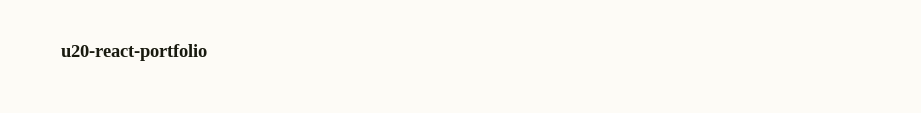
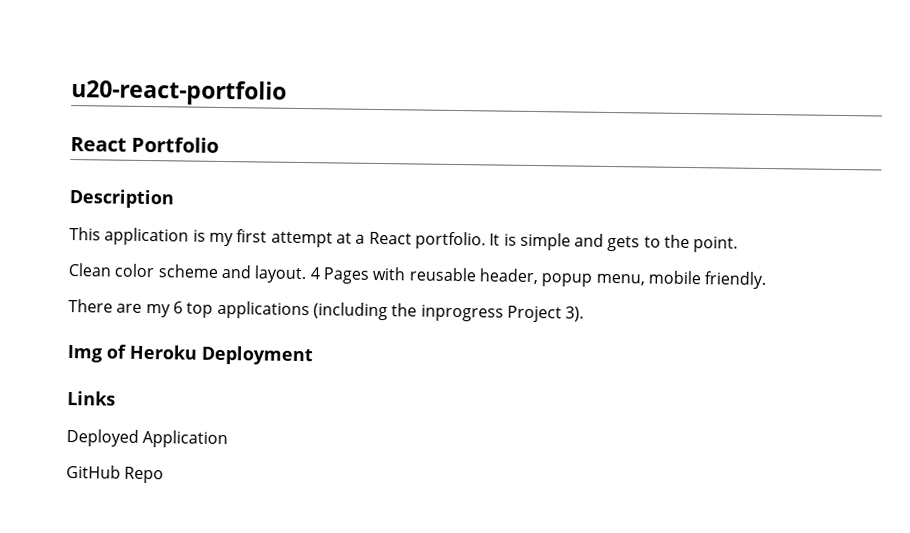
(207, 52) none -> [70,136,220,153] [69,189,174,209] [69,227,739,253] [68,263,767,290] [68,299,585,323] [67,344,313,366] [67,391,116,406] [66,429,229,449] [66,464,165,484] // React Portfolio // Description // This application is my first attempt at a React portfolio. It is simple and gets to the point. // Clean color scheme and layout. 4 Pages with reusable header, popup menu, mobile friendly. // There are my 6 top applications (including the inprogress Project 3). // Img of Heroku Deployment // Links // Deployed Application // GitHub Repo

